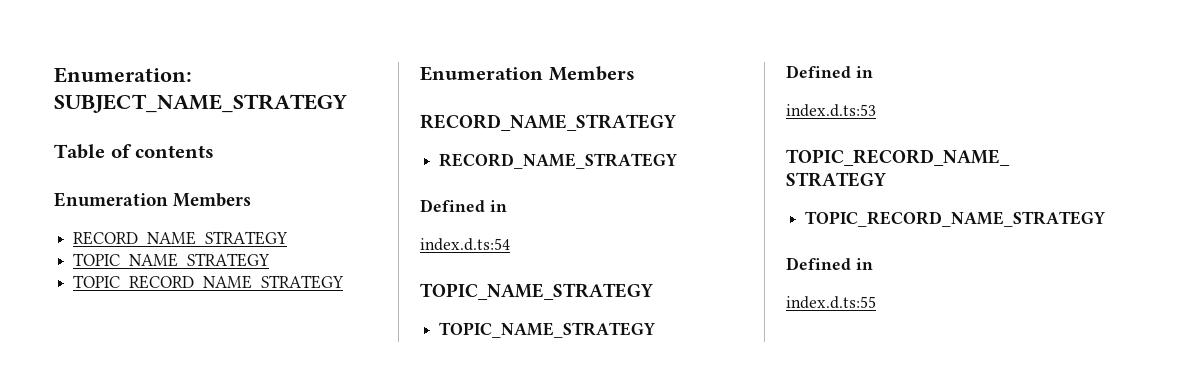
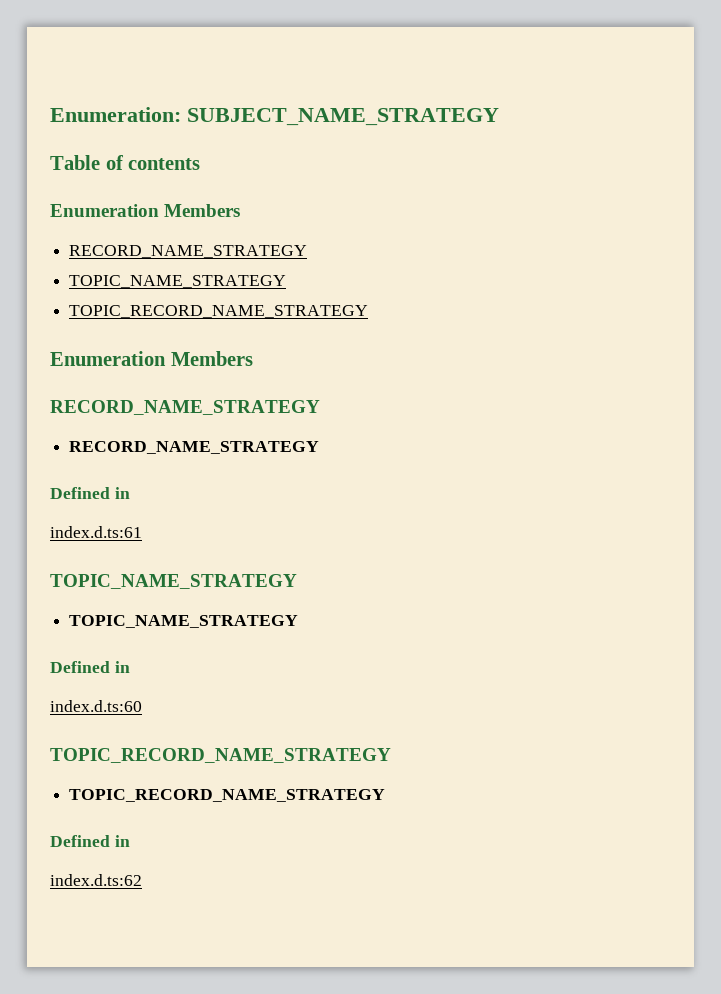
[420,238,510,251] index.d.ts:54 -> [50,526,142,538] index.d.ts:61
[786,104,876,117] index.d.ts:53 -> [50,700,142,712] index.d.ts:60
[786,296,876,309] index.d.ts:55 -> [50,874,142,886] index.d.ts:62

